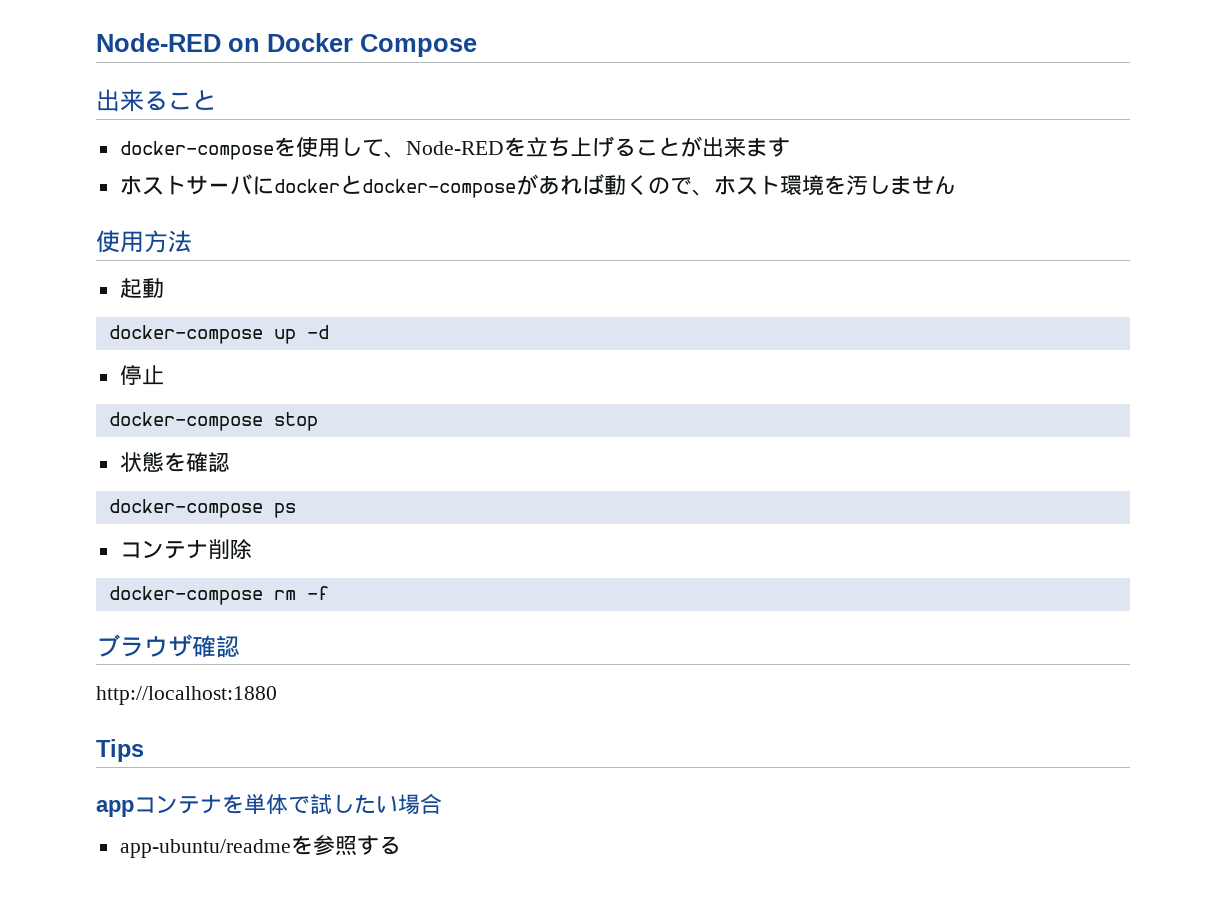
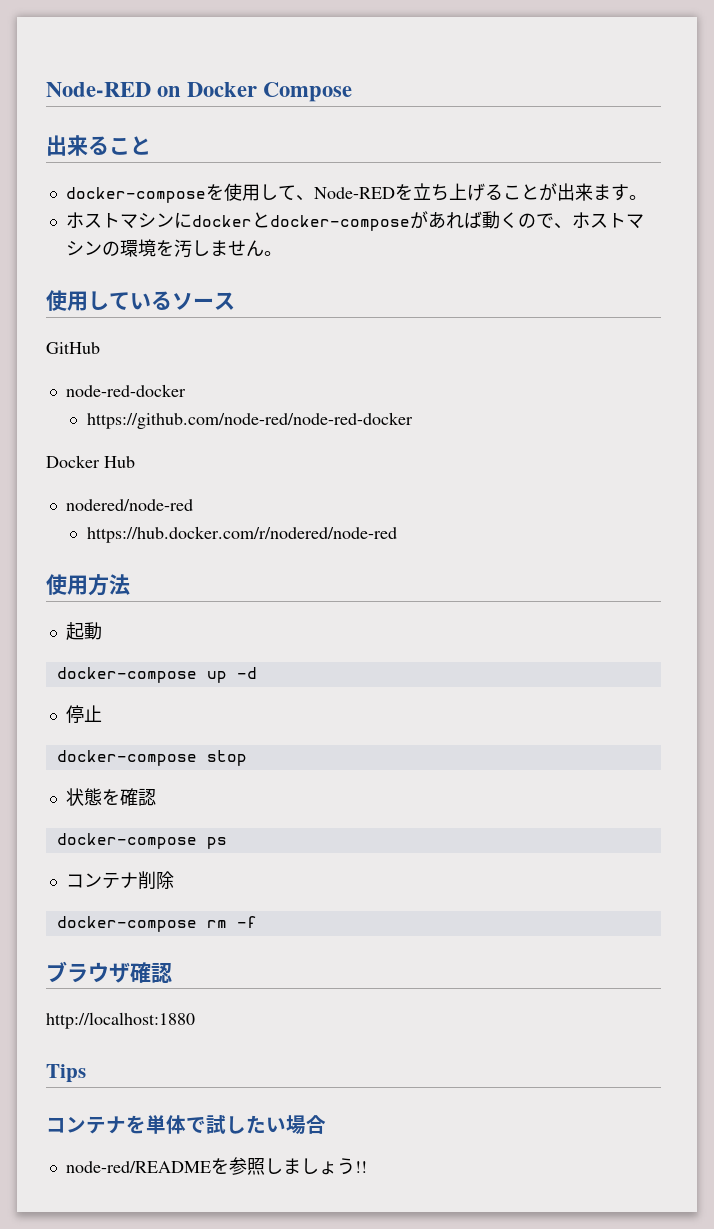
[119,174,252,195] // ホストサーバ -> [628,195,647,200] [65,212,174,229] 。 // ホストマシン
(780, 185) none -> [625,214,644,229] [65,241,120,256] マシンの
(956, 185) none -> [263,251,282,256] [46,290,235,311] [46,342,100,354] [65,384,186,397] [86,412,413,429] [46,455,135,468] [65,499,193,511] [86,526,397,543] 。 // 使用しているソース // GitHub // node-red-docker // https://github.com/node-red/node-red-docker // Docker Hub // nodered/node-red // https://hub.docker.com/r/nodered/node-red
[96,800,134,817] app -> (86, 1073) none
[119,835,401,858] app-ubuntu/readmeを参照する -> [65,1157,367,1175] node-red/READMEを参照しましょう!!

